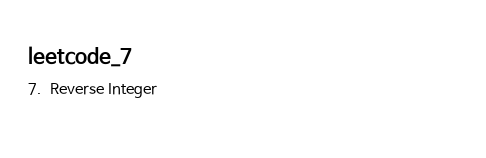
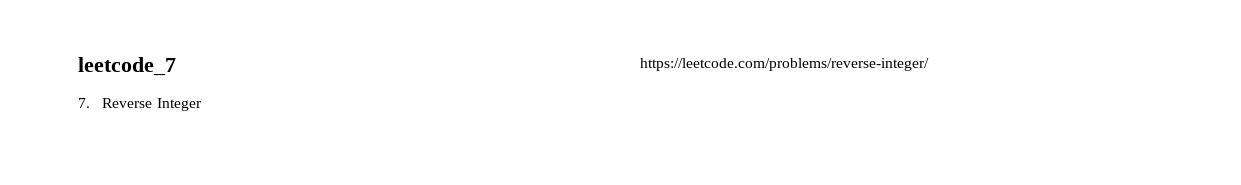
(158, 90) none -> [640,58,929,71] // https://leetcode.com/problems/reverse-integer/

